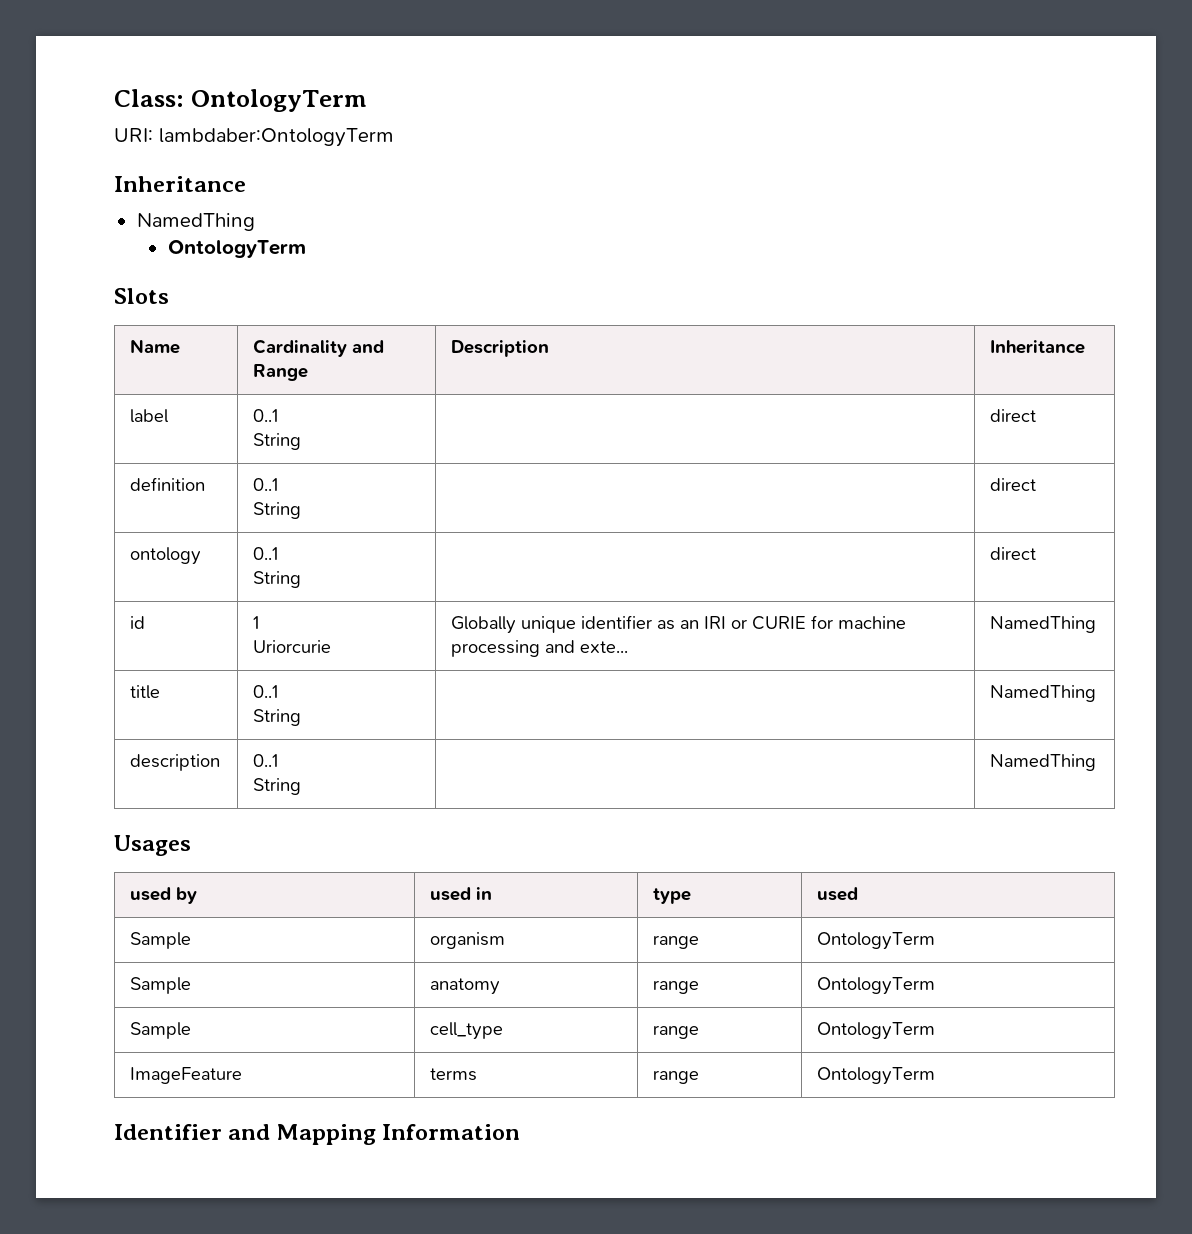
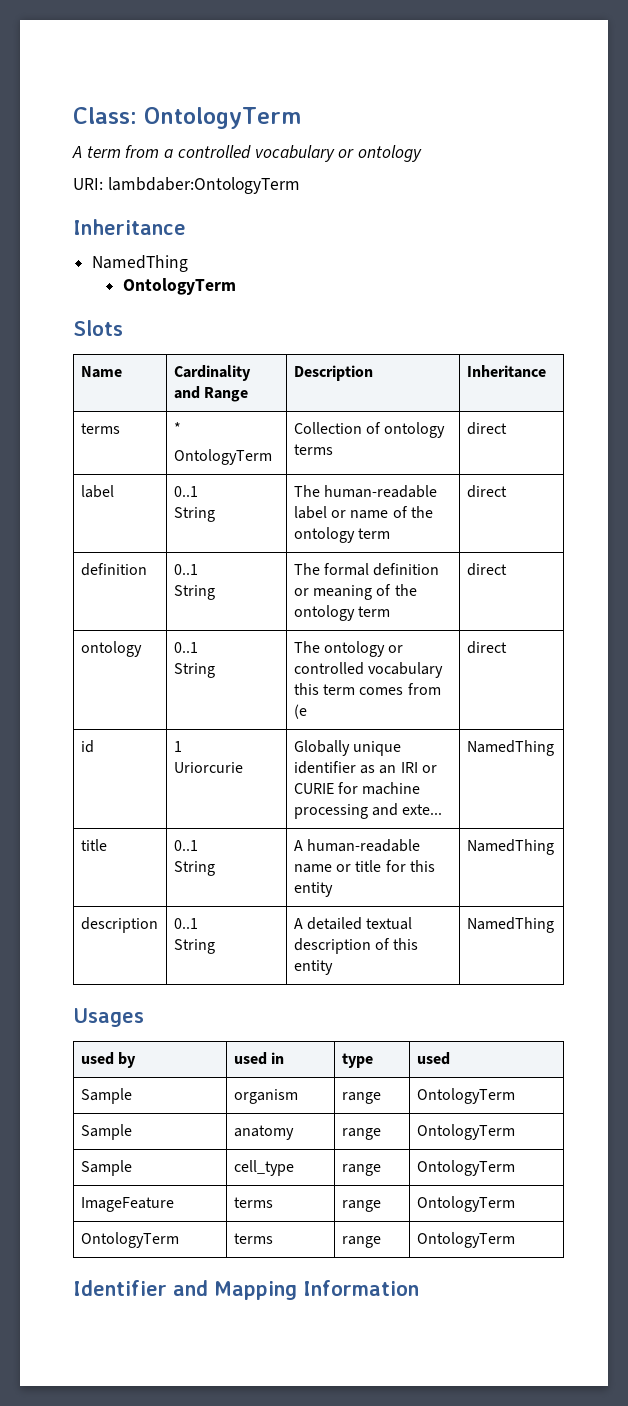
(367, 100) none -> [72,145,423,162] // A term from a controlled vocabulary or ontology
[130,409,169,423] [253,409,279,422] [253,433,302,450] [990,409,1037,422] [130,477,206,491] [253,478,279,491] [253,502,302,519] [990,478,1037,491] [130,547,202,565] [253,547,279,560] [253,571,302,588] label | 0..1 // String | | direct // definition | 0..1 // String | | direct // ontology | 0..1 // String | -> [80,423,120,434] [173,422,181,434] [173,449,272,465] [293,422,446,438] [293,444,333,455] [466,422,507,435] [80,485,114,498] [173,486,198,497] [173,507,215,522] [293,485,438,498] [293,506,434,519] [293,527,391,543] [466,485,507,498] [80,563,147,576] [173,564,198,575] [173,585,215,600] [293,563,440,576] [293,584,417,600] [293,605,391,621] [466,563,507,576] [80,641,142,657] [173,642,198,653] [173,663,215,678] [293,641,404,657] [293,662,444,678] [293,683,441,695] [293,704,307,719] terms | * // OntologyTerm | Collection of ontology terms | direct // label | 0..1 // String | The human-readable label or name of the ontology term | direct // definition | 0..1 // String | The formal definition or meaning of the ontology term | direct // ontology | 0..1 // String | The ontology or controlled vocabulary this term comes from (e
[990,685,1097,702] [130,754,221,771] [253,754,279,767] [253,778,302,795] | NamedThing // description | 0..1 // String | -> [293,839,421,852] [293,860,436,873] [293,882,333,897] [466,839,554,855] [80,917,158,933] [173,918,198,929] [173,939,215,954] [293,917,413,930] [293,938,419,954] [293,960,333,975] A human-readable name or title for this entity | NamedThing // description | 0..1 // String | A detailed textual description of this entity
(936, 1076) none -> [80,1232,179,1248] [233,1233,273,1244] [341,1236,381,1248] [416,1232,515,1248] // OntologyTerm | terms | range | OntologyTerm

